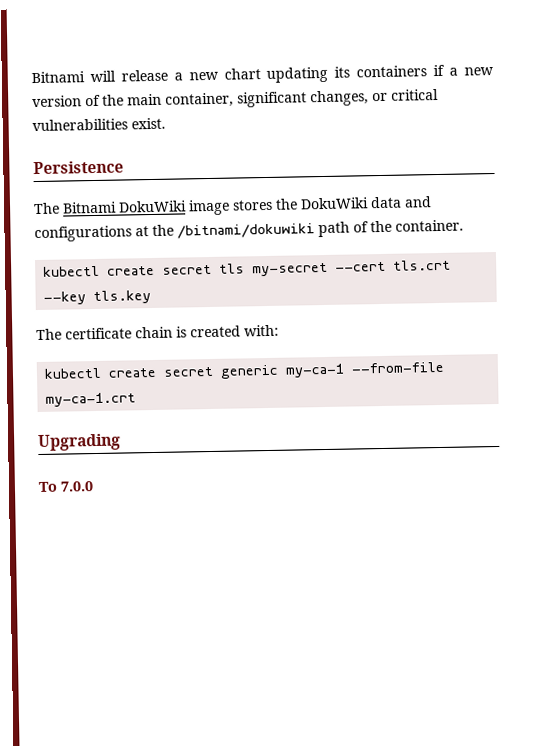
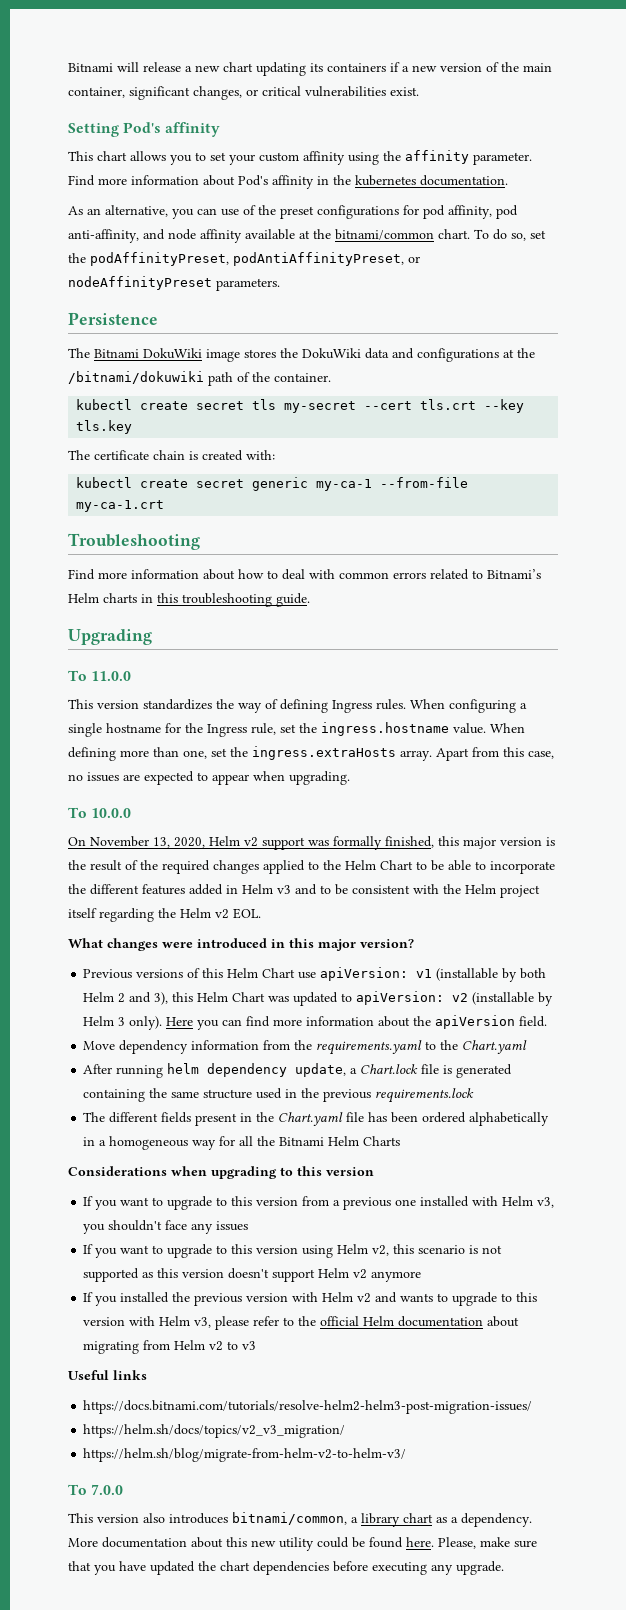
(166, 123) none -> [68,122,221,137] [68,150,532,165] [68,175,508,189] [68,205,518,219] [68,229,546,243] [68,252,420,266] [68,276,280,291] // Setting Pod's affinity // This chart allows you to set your custom affinity using the affinity parameter. Find more information about Pod's affinity in the kubernetes documentation. // As an alternative, you can use of the preset configurations for pod affinity, pod anti-affinity, and node affinity available at the bitnami/common chart. To do so, set the podAffinityPreset, podAntiAffinityPreset, or nodeAffinityPreset parameters.
[38,433,121,452] [38,481,94,493] Upgrading // To 7.0.0 -> [68,533,200,550] [68,569,541,580] [68,593,310,607] [68,629,152,645] [68,670,132,681] [68,699,527,713] [68,722,525,737] [68,746,554,761] [68,771,350,785] [68,807,132,818] [68,836,555,850] [68,860,555,874] [68,884,540,898] [68,908,261,922] [68,938,414,951] [83,967,547,982] [83,991,554,1006] [83,1015,548,1030] [83,1040,528,1055] [83,1063,513,1078] [83,1088,475,1103] [83,1112,550,1126] [83,1136,401,1150] [68,1166,374,1179] [83,1196,555,1210] [83,1220,249,1234] [83,1244,503,1258] [83,1268,422,1282] [83,1292,538,1306] [83,1316,520,1330] [83,1340,257,1354] [68,1370,147,1380] [83,1400,533,1414] [83,1424,346,1438] [83,1448,407,1462] [68,1484,124,1495] [68,1512,532,1527] [68,1537,537,1551] [68,1561,504,1575] Troubleshooting // Find more information about how to deal with common errors related to Bitnami’s Helm charts in this troubleshooting guide. // Upgrading // To 11.0.0 // This version standardizes the way of defining Ingress rules. When configuring a single hostname for the Ingress rule, set the ingress.hostname value. When defining more than one, set the ingress.extraHosts array. Apart from this case, no issues are expected to appear when upgrading. // To 10.0.0 // On November 13, 2020, Helm v2 support was formally finished, this major version is the result of the required changes applied to the Helm Chart to be able to incorporate the different features added in Helm v3 and to be consistent with the Helm project itself regarding the Helm v2 EOL. // What changes were introduced in this major version? // Previous versions of this Helm Chart use apiVersion: v1 (installable by both Helm 2 and 3), this Helm Chart was updated to apiVersion: v2 (installable by Helm 3 only). Here you can find more information about the apiVersion field. // Move dependency information from the requirements.yaml to the Chart.yaml // After running helm dependency update, a Chart.lock file is generated containing the same structure used in the previous requirements.lock // The different fields present in the Chart.yaml file has been ordered alphabetically in a homogeneous way for all the Bitnami Helm Charts // Considerations when upgrading to this version // If you want to upgrade to this version from a previous one installed with Helm v3, you shouldn't face any issues // If you want to upgrade to this version using Helm v2, this scenario is not supported as this version doesn't support Helm v2 anymore // If you installed the previous version with Helm v2 and wants to upgrade to this version with Helm v3, please refer to the official Helm documentation about migrating from Helm v2 to v3 // Useful links // https://docs.bitnami.com/tutorials/resolve-helm2-helm3-post-migration-issues/ // https://helm.sh/docs/topics/v2_v3_migration/ // https://helm.sh/blog/migrate-from-helm-v2-to-helm-v3/ // To 7.0.0 // This version also introduces bitnami/common, a library chart as a dependency. More documentation about this new utility could be found here. Please, make sure that you have updated the chart dependencies before executing any upgrade.

